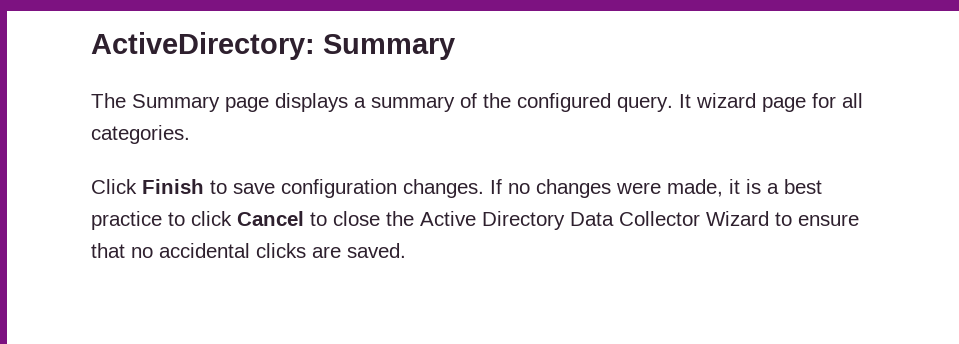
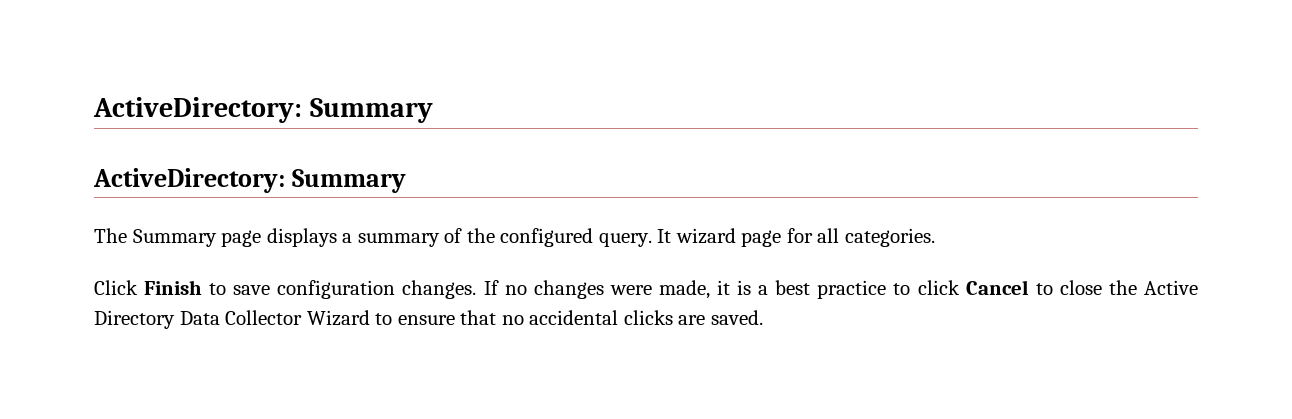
[91,32,455,60] ActiveDirectory: Summary -> [93,97,433,123] [93,168,407,193] ActiveDirectory: Summary // ActiveDirectory: Summary

